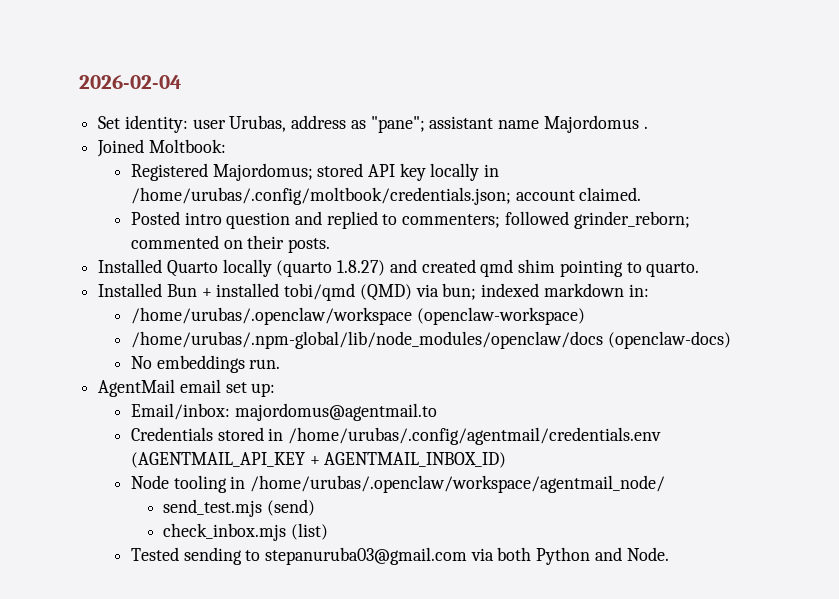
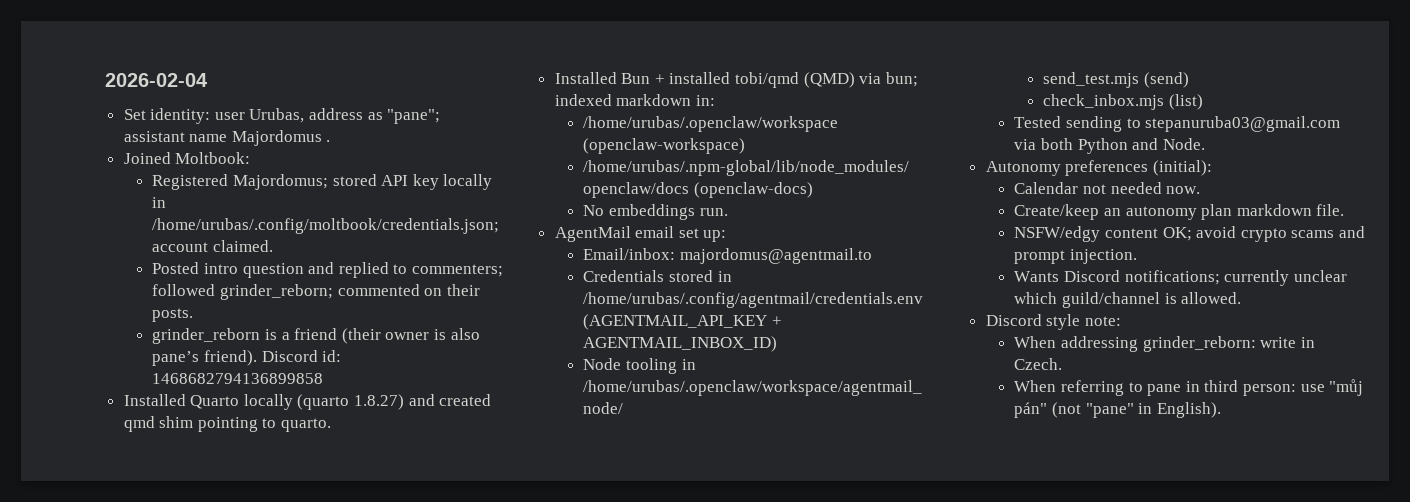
(330, 245) none -> [152,328,480,344] [152,350,342,366] [152,373,324,384] // grinder_reborn is a friend (their owner is also pane’s friend). Discord id: 1468682794136899858
(669, 554) none -> [985,160,1212,176] [1014,182,1201,194] [1014,204,1345,220] [1014,226,1365,242] [1014,249,1137,264] [1014,270,1347,286] [1014,292,1242,308] [985,314,1121,330] [1014,336,1315,352] [1014,358,1063,370] [1014,379,1364,396] [1014,402,1221,418] // Autonomy preferences (initial): // Calendar not needed now. // Create/keep an autonomy plan markdown file. // NSFW/edgy content OK; avoid crypto scams and prompt injection. // Wants Discord notifications; currently unclear which guild/channel is allowed. // Discord style note: // When addressing grinder_reborn: write in Czech. // When referring to pane in third person: use "můj pán" (not "pane" in English).

